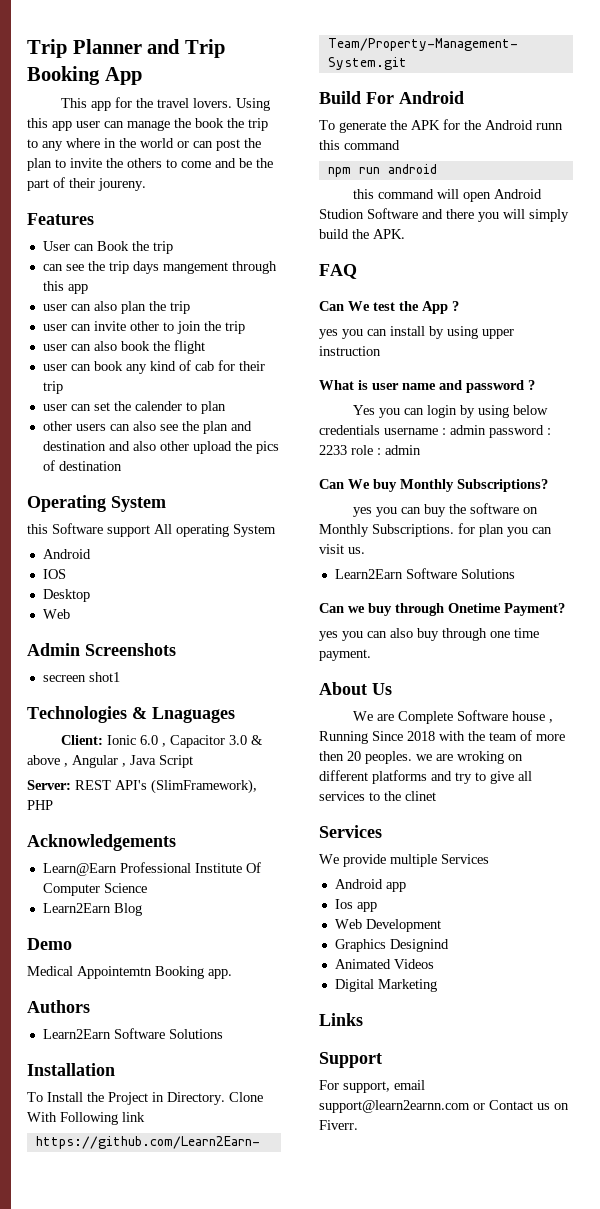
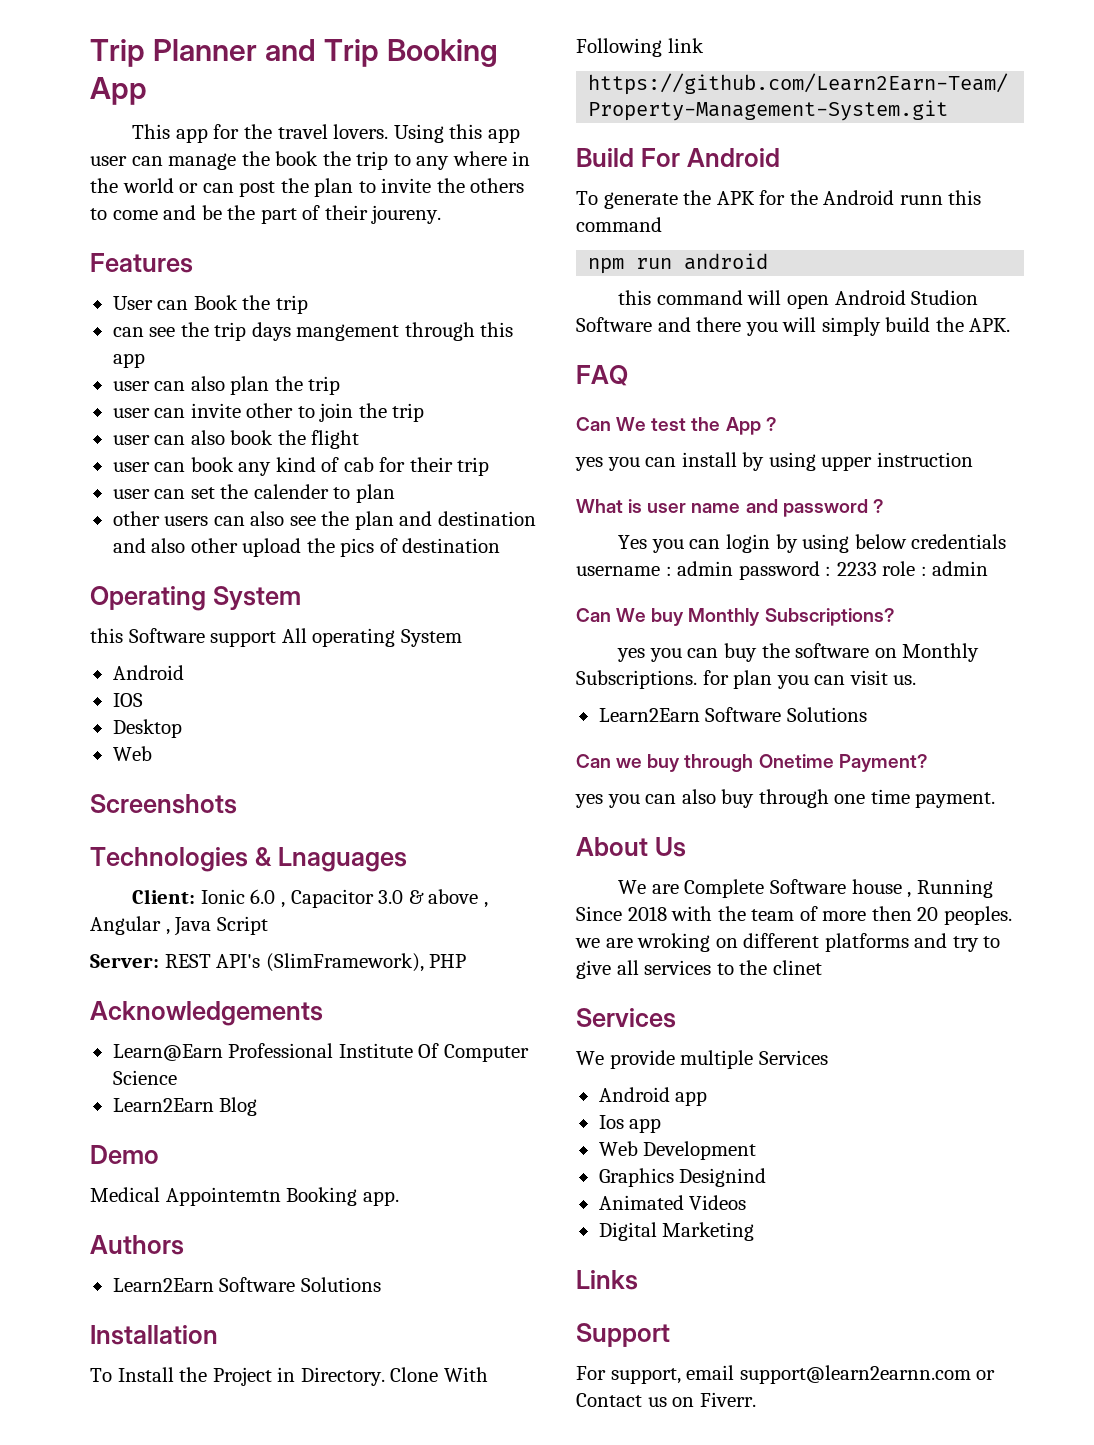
[27,643,80,656] Admin -> (152, 753) none
[42,672,120,682] // secreen shot1 -> (237, 804) none

